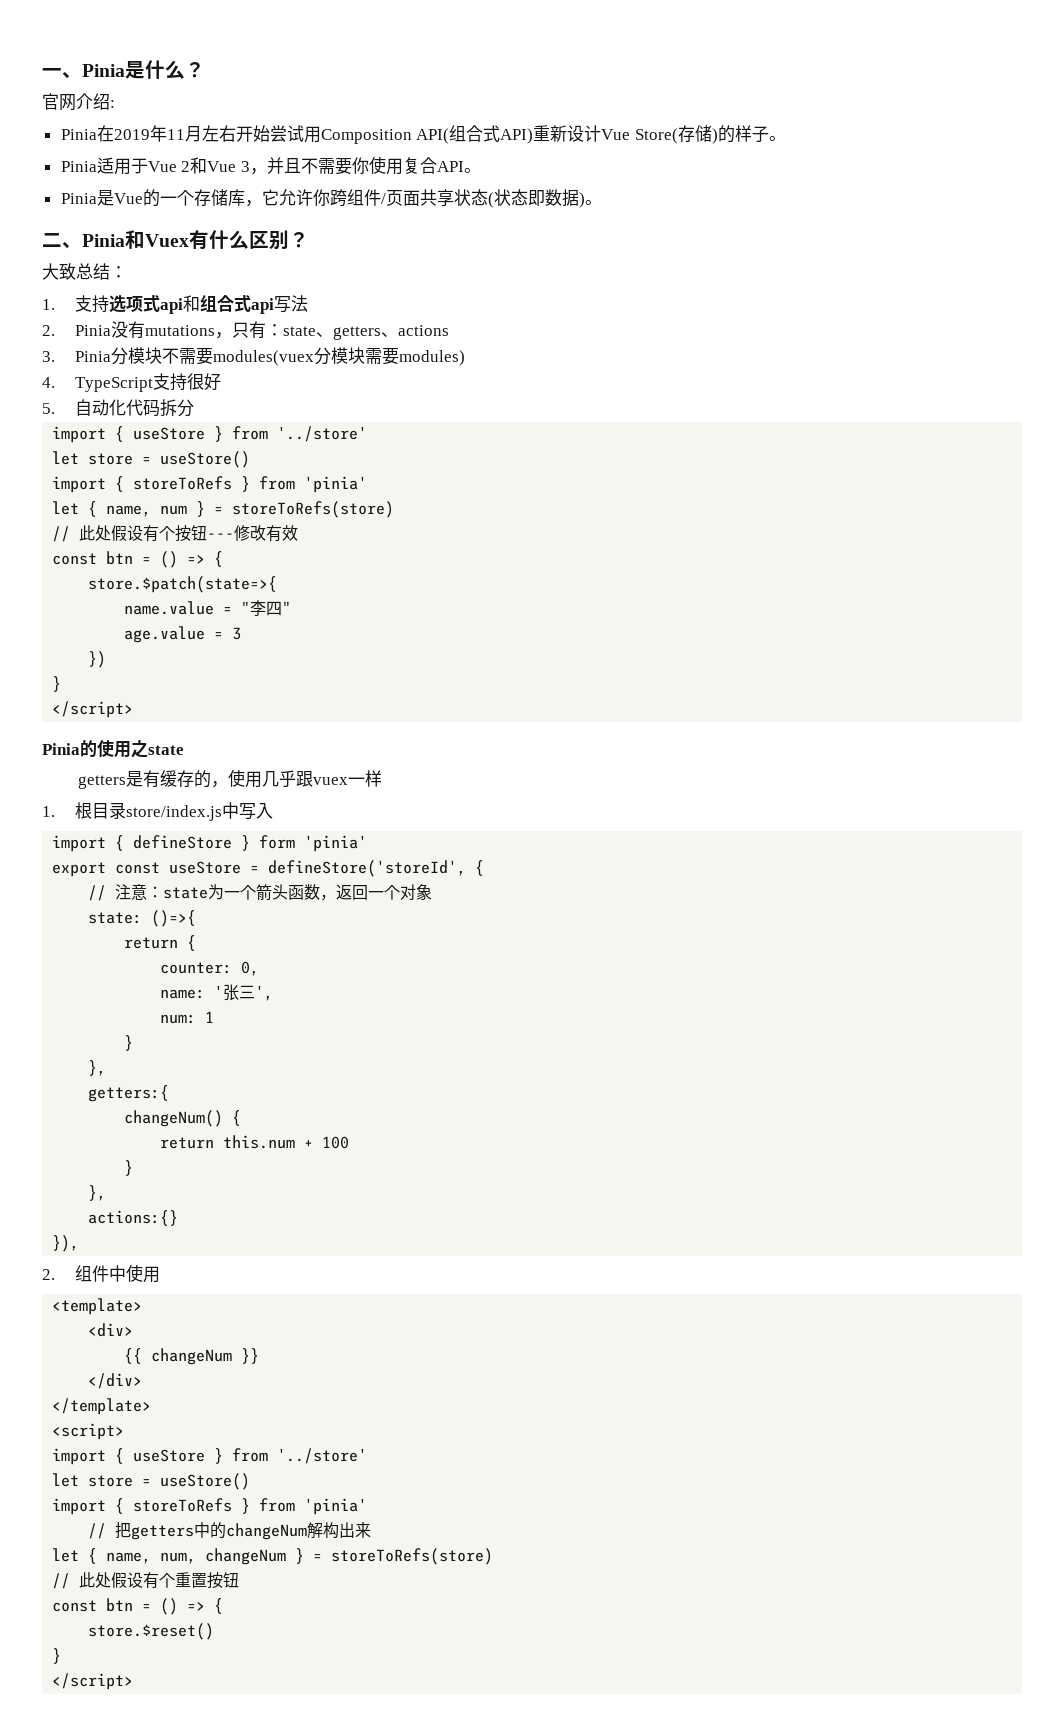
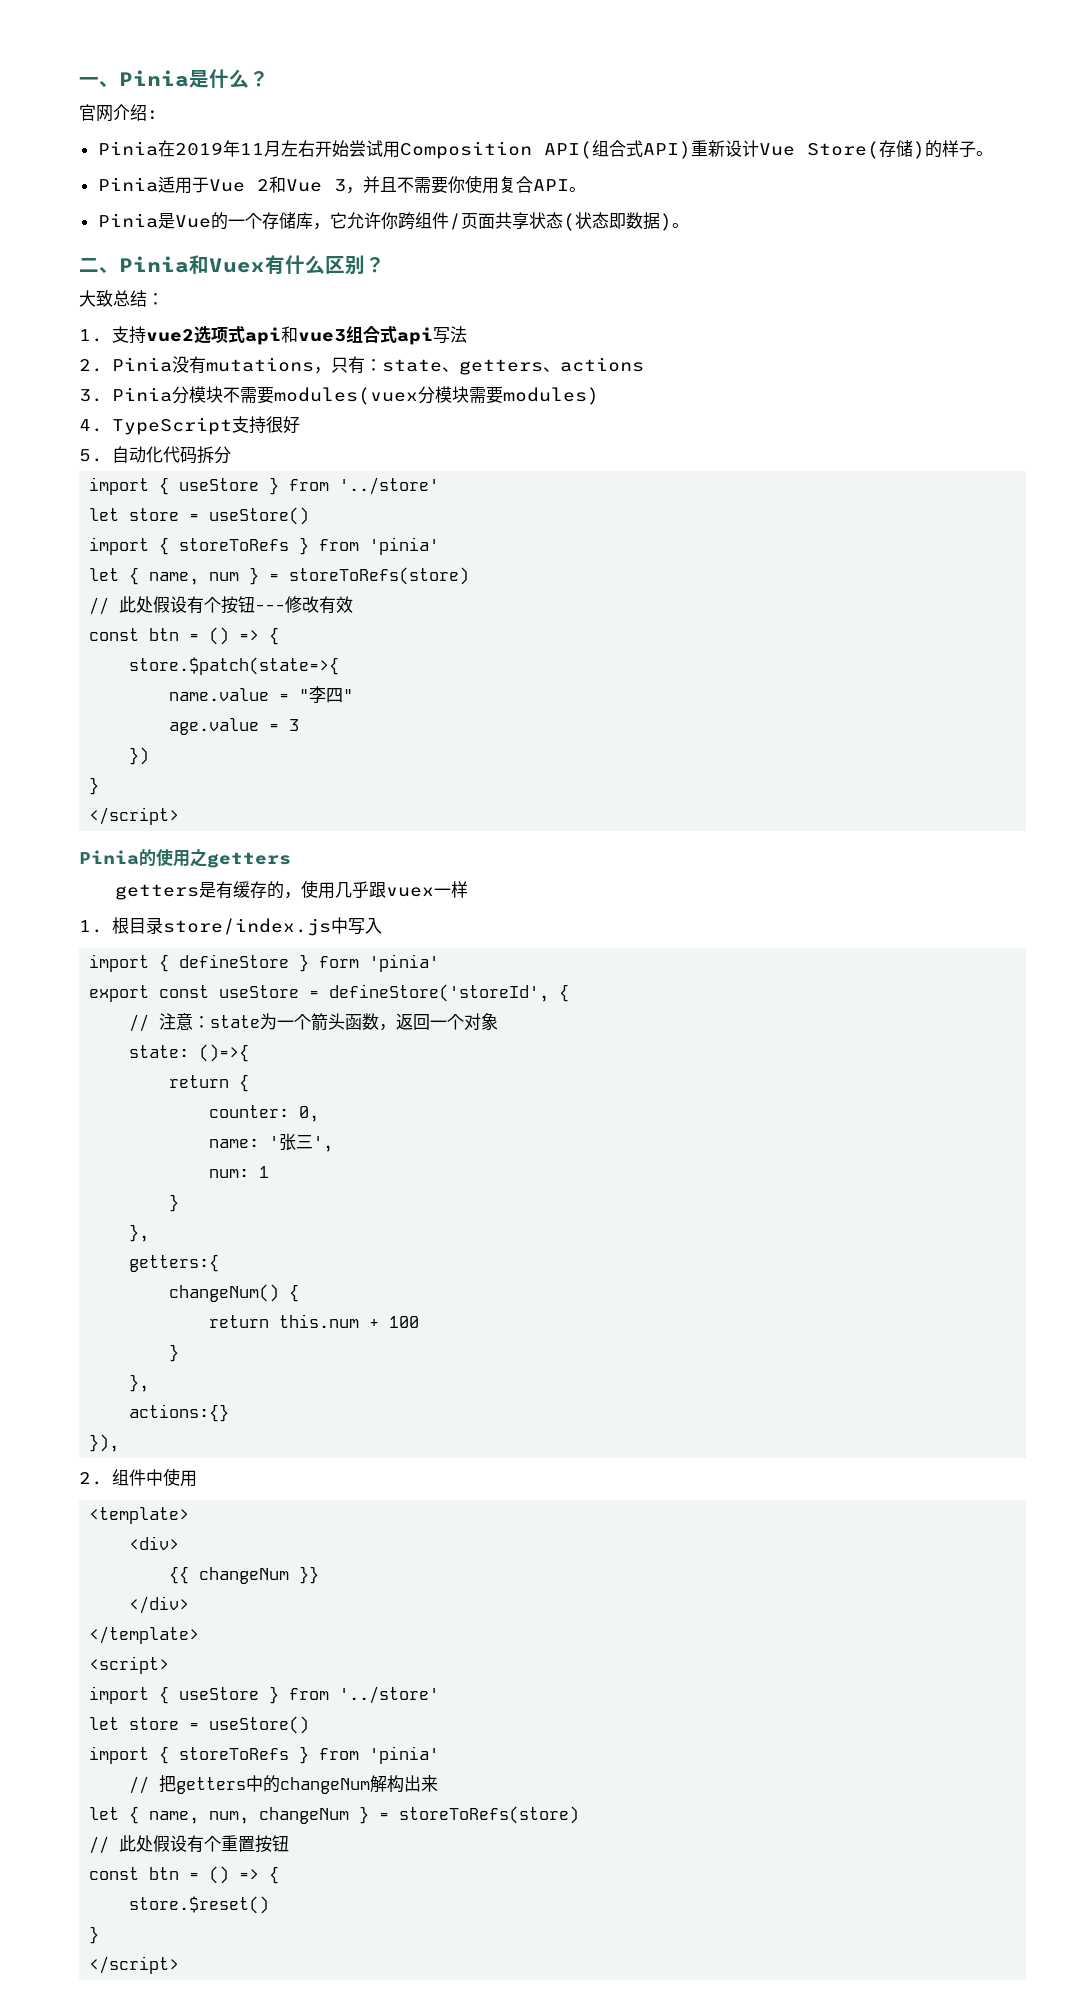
(110, 304) none -> [146,329,195,342] vue2
(201, 303) none -> [298,329,347,342] vue3
[148,745,184,755] state -> [207,852,291,868] getters

